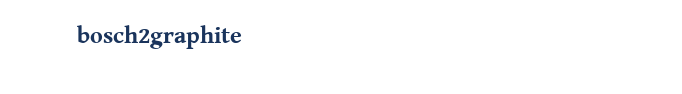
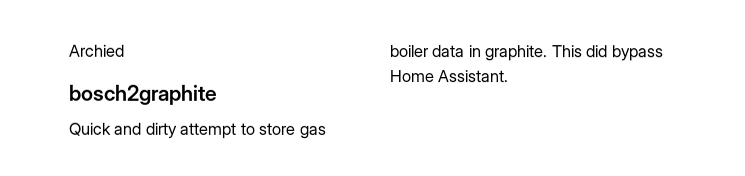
(77, 37) none -> [69,44,125,57] Archied //
(242, 37) none -> [68,122,326,139] [390,45,664,62] [390,70,510,83] // Quick and dirty attempt to store gas boiler data in graphite. This did bypass Home Assistant.

